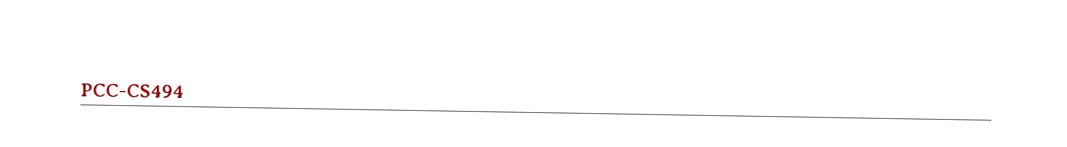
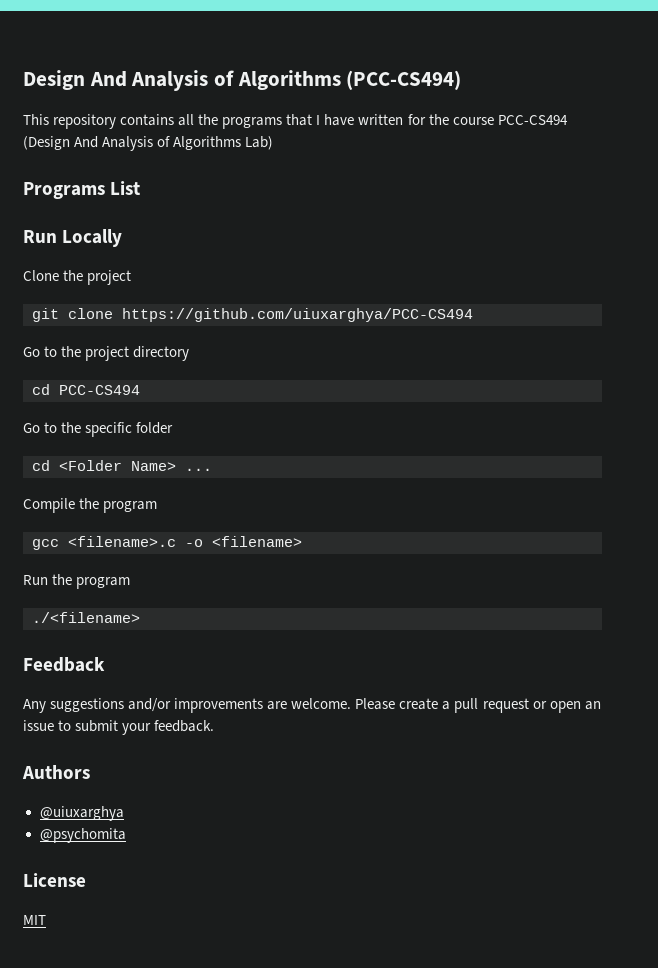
[80,83,184,99] PCC-CS494 -> [23,70,462,91] [23,114,568,129] [23,136,274,151] [23,181,141,199] [23,229,123,247] [23,270,132,285] [32,308,473,322] [23,346,190,361] [32,384,140,395] [23,422,174,437] [32,460,212,471] [23,498,158,513] [32,536,302,550] [23,574,131,589] [32,612,140,623] [23,657,105,672] [23,698,601,713] [23,720,215,735] [22,765,90,779] [39,806,124,821] [39,828,126,843] [23,873,86,887] [23,915,46,925] Design And Analysis of Algorithms (PCC-CS494) // This repository contains all the programs that I have written for the course PCC-CS494 (Design And Analysis of Algorithms Lab) // Programs List // Run Locally // Clone the project // git clone https://github.com/uiuxarghya/PCC-CS494 // Go to the project directory // cd PCC-CS494 // Go to the specific folder // cd <Folder Name> ... // Compile the program // gcc <filename>.c -o <filename> // Run the program // ./<filename> // Feedback // Any suggestions and/or improvements are welcome. Please create a pull request or open an issue to submit your feedback. // Authors // @uiuxarghya // @psychomita // License // MIT

